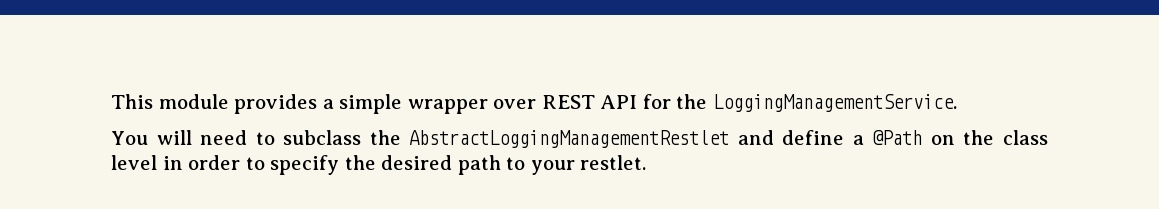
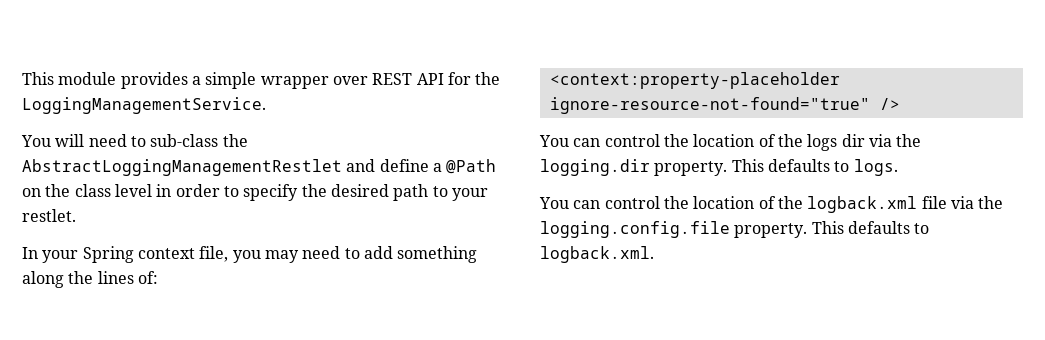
[283,130,362,145] subclass -> [150,134,219,147] sub-class
(647, 162) none -> [22,246,478,263] [22,271,158,288] [549,72,840,89] [549,97,900,114] [539,134,922,151] [540,159,898,176] [539,196,1004,213] [540,221,930,238] [540,246,654,263] // In your Spring context file, you may need to add something along the lines of: // <context:property-placeholder ignore-resource-not-found="true" /> // You can control the location of the logs dir via the logging.dir property. This defaults to logs. // You can control the location of the logback.xml file via the logging.config.file property. This defaults to logback.xml.

